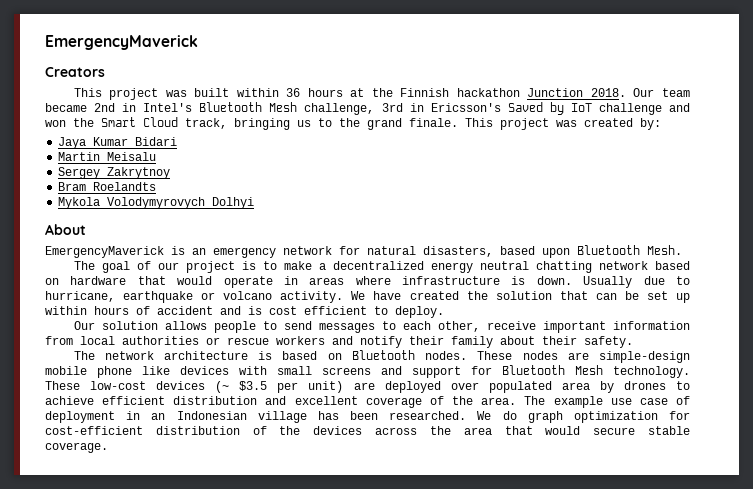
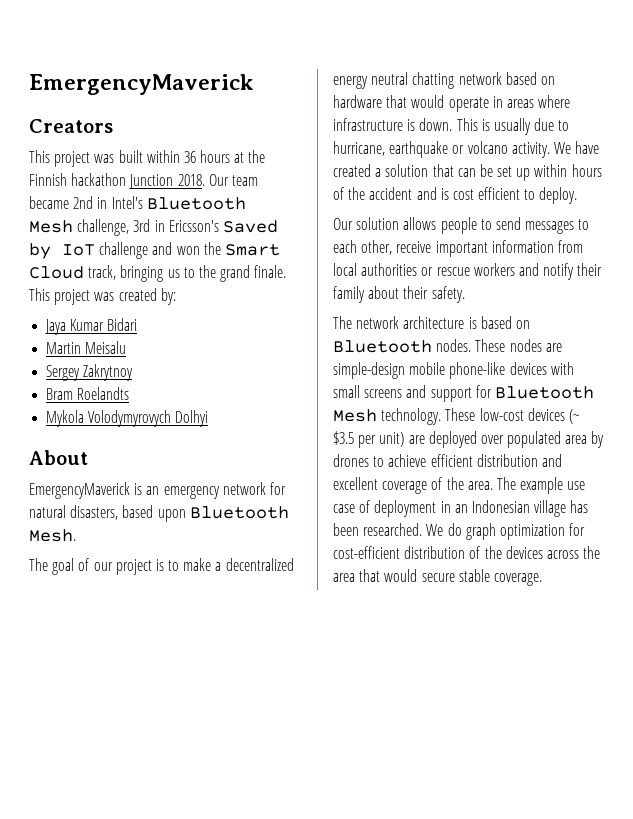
[583,276,633,288] Usually -> [456,118,531,135] This is usually
[466,291,488,300] the -> [375,168,382,177] a
(150, 310) none -> [348,187,366,200] the
[97,366,170,378] phone like -> [449,362,506,379] phone-like

